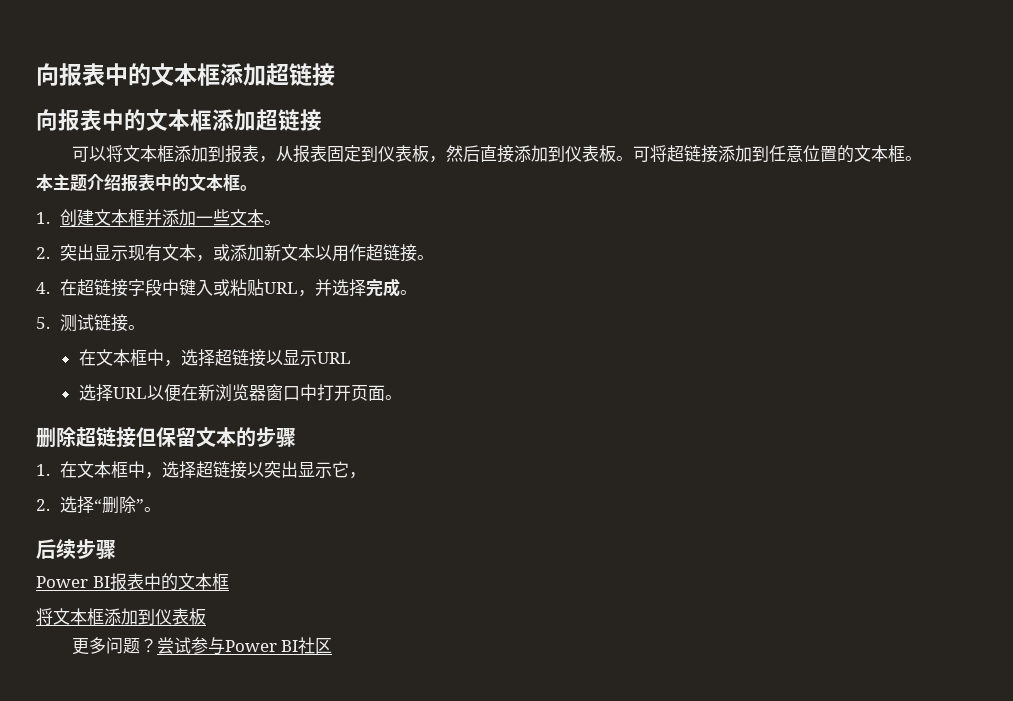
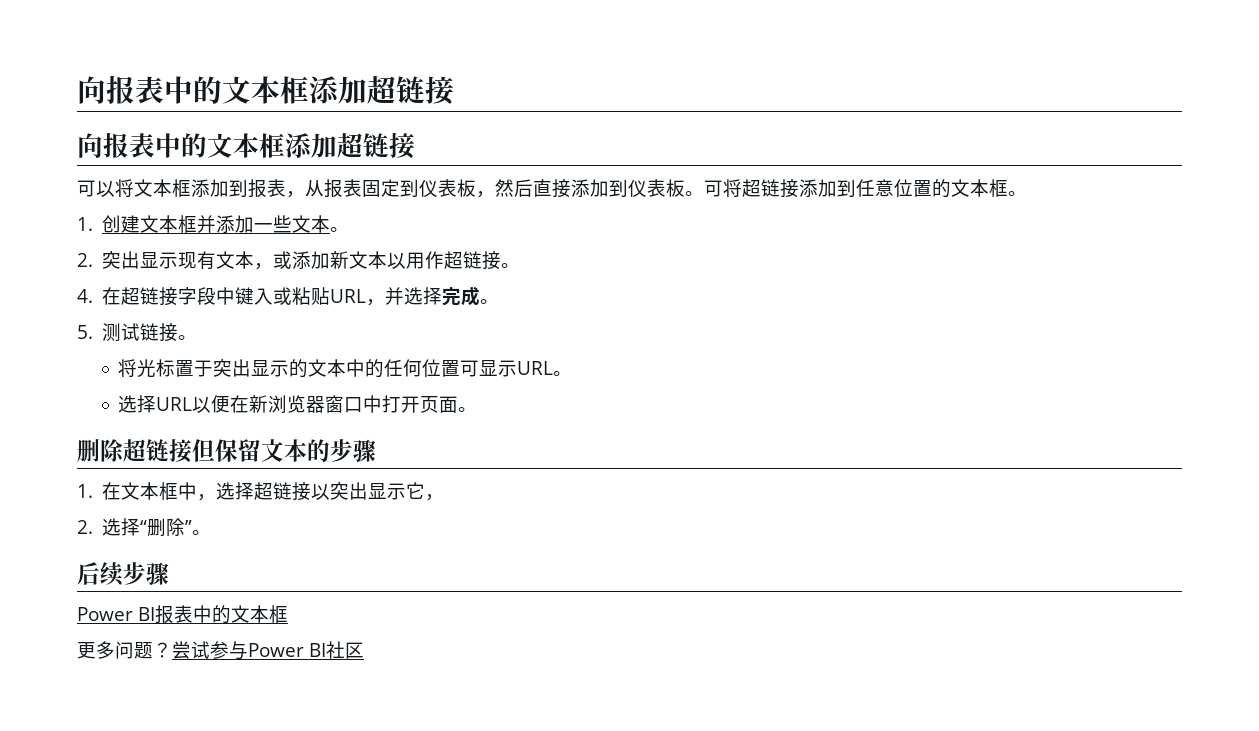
[36,174,257,192] 本主题介绍报表中的文本框。 -> (1027, 193) none
[78,349,283,367] 在文本框中，选择超链接以 -> [118,359,480,378] 将光标置于突出显示的文本中的任何位置可
(351, 358) none -> [553,371,573,376] 。
[36,608,206,625] // 将文本框添加到仪表板 -> (288, 614) none

